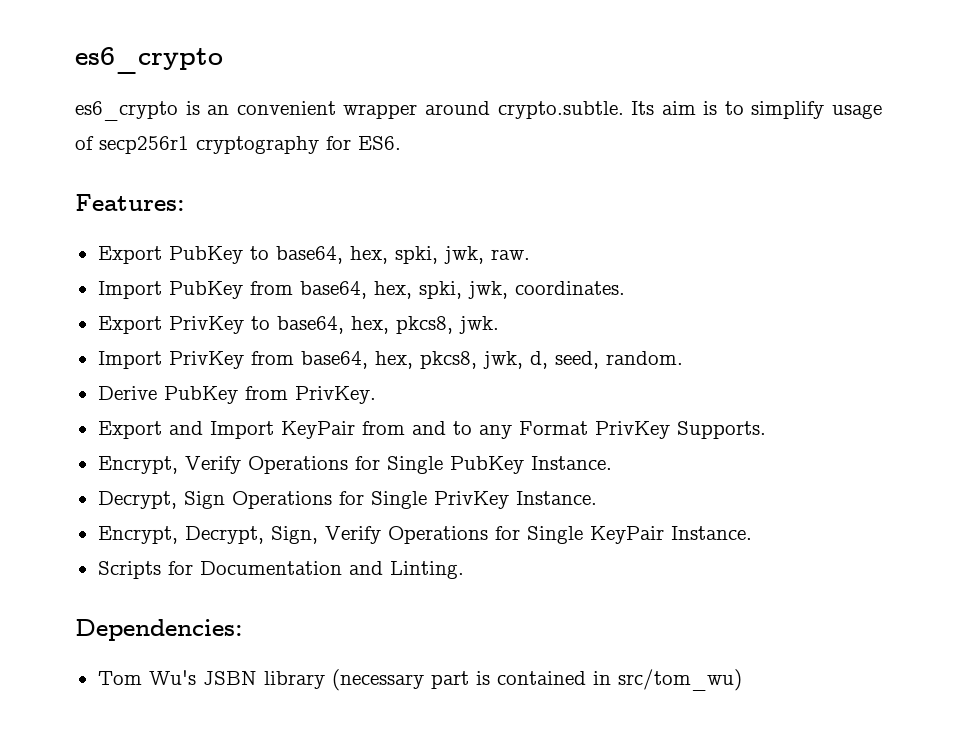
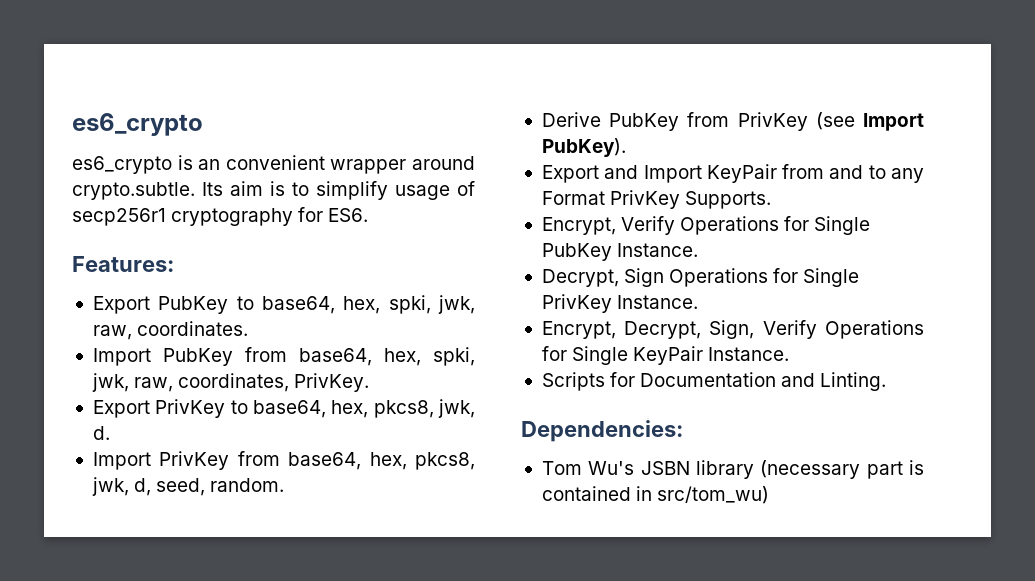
[490,249,530,260] raw. -> [92,321,249,340] raw, coordinates.
[514,281,625,295] coordinates. -> [134,373,370,392] raw, coordinates, PrivKey.
[458,316,499,334] jwk. -> [438,399,476,418] [92,426,110,440] jwk, d.
[294,386,376,404] PrivKey. -> [737,112,924,131] [541,138,626,157] PrivKey (see Import PubKey).

